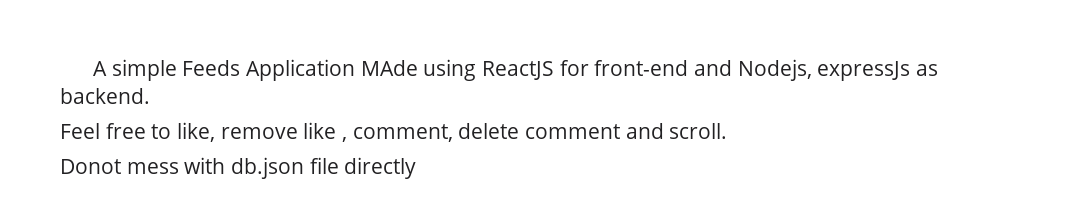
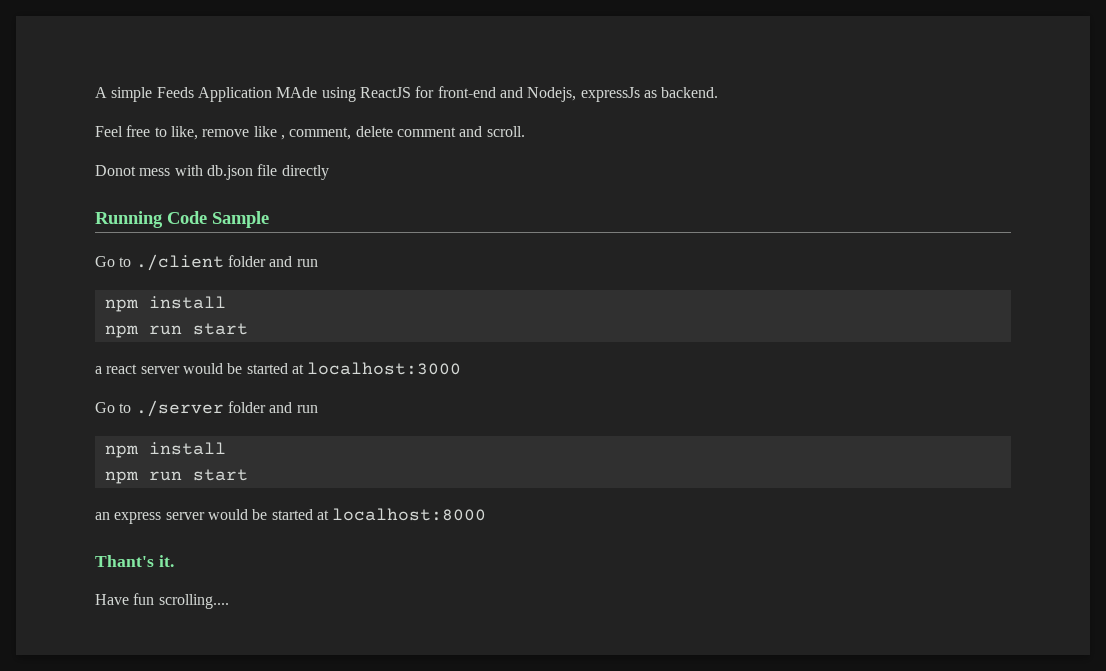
(417, 168) none -> [95,211,269,228] [95,254,318,271] [104,296,226,312] [104,323,248,338] [95,362,462,375] [95,400,318,417] [104,442,226,458] [104,469,248,484] [95,508,487,524] [95,555,174,567] [95,593,229,609] // Running Code Sample // Go to ./client folder and run // npm install // npm run start // a react server would be started at localhost:3000 // Go to ./server folder and run // npm install // npm run start // an express server would be started at localhost:8000 // Thant's it. // Have fun scrolling....

